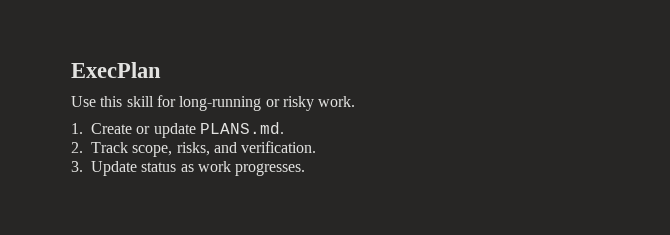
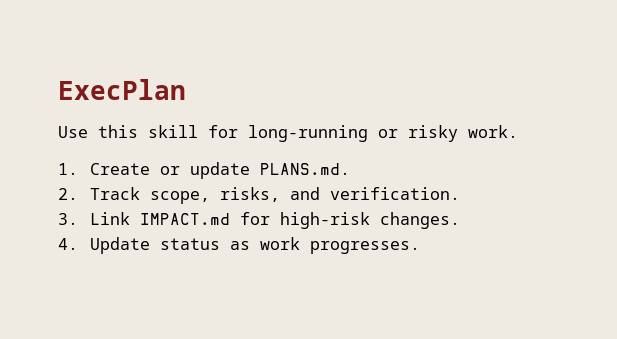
(83, 166) none -> [89,212,460,229] [58,238,78,250] Link IMPACT.md for high-risk changes. // 4.

